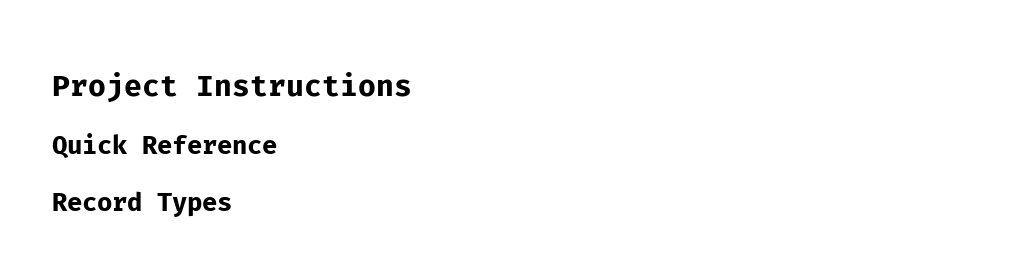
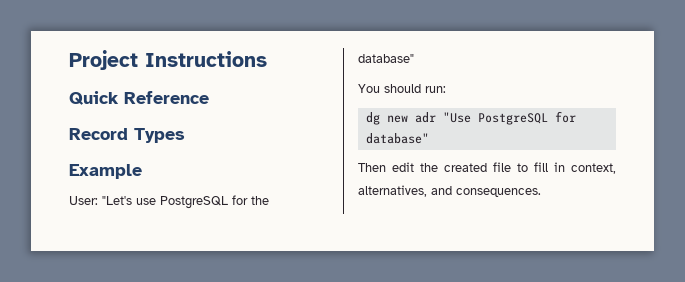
(232, 205) none -> [69,164,142,179] [69,195,269,209] [358,54,414,63] [358,84,446,93] [365,111,576,125] [365,133,429,144] [358,162,616,174] [358,185,541,197] // Example // User: "Let's use PostgreSQL for the database" // You should run: // dg new adr "Use PostgreSQL for database" // Then edit the created file to fill in context, alternatives, and consequences.

